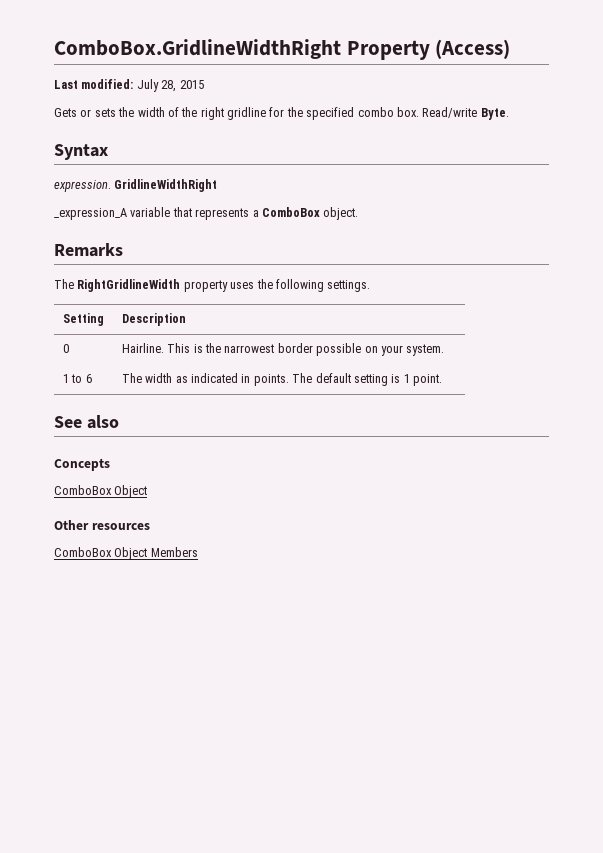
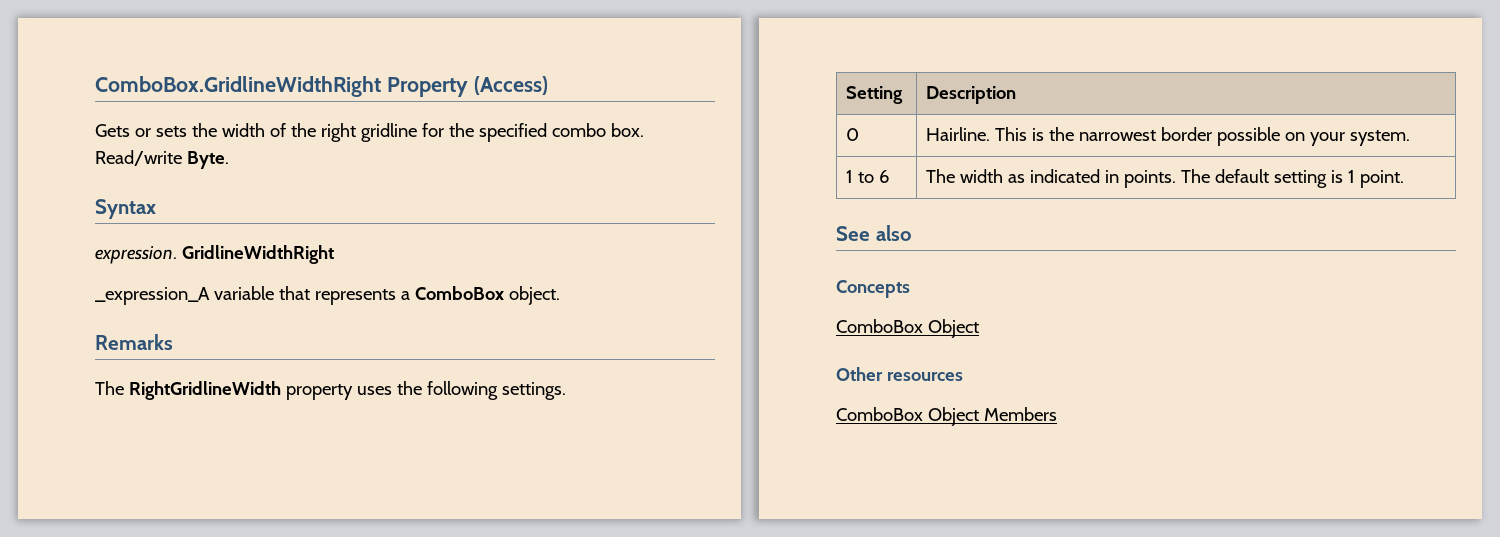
[54,79,204,92] // Last modified: July 28, 2015 -> (548, 85) none

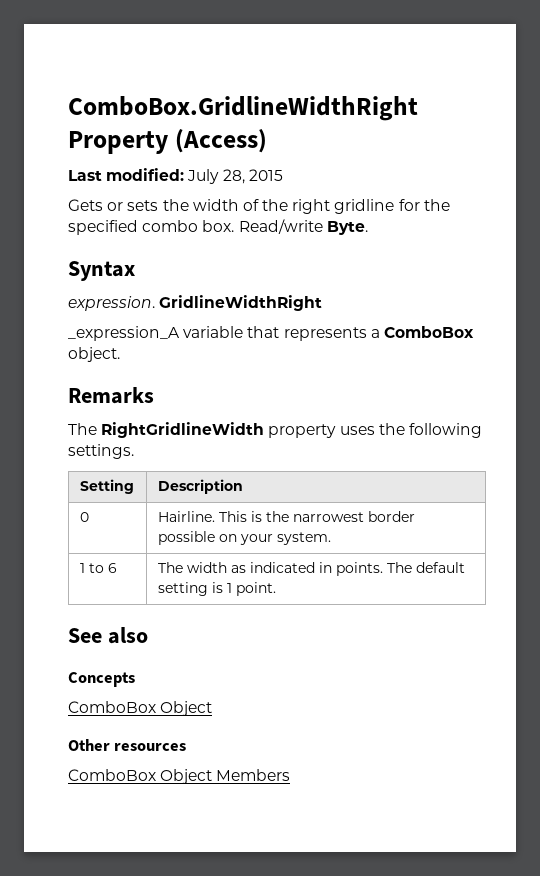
(548, 85) none -> [68,168,283,184] // Last modified: July 28, 2015

